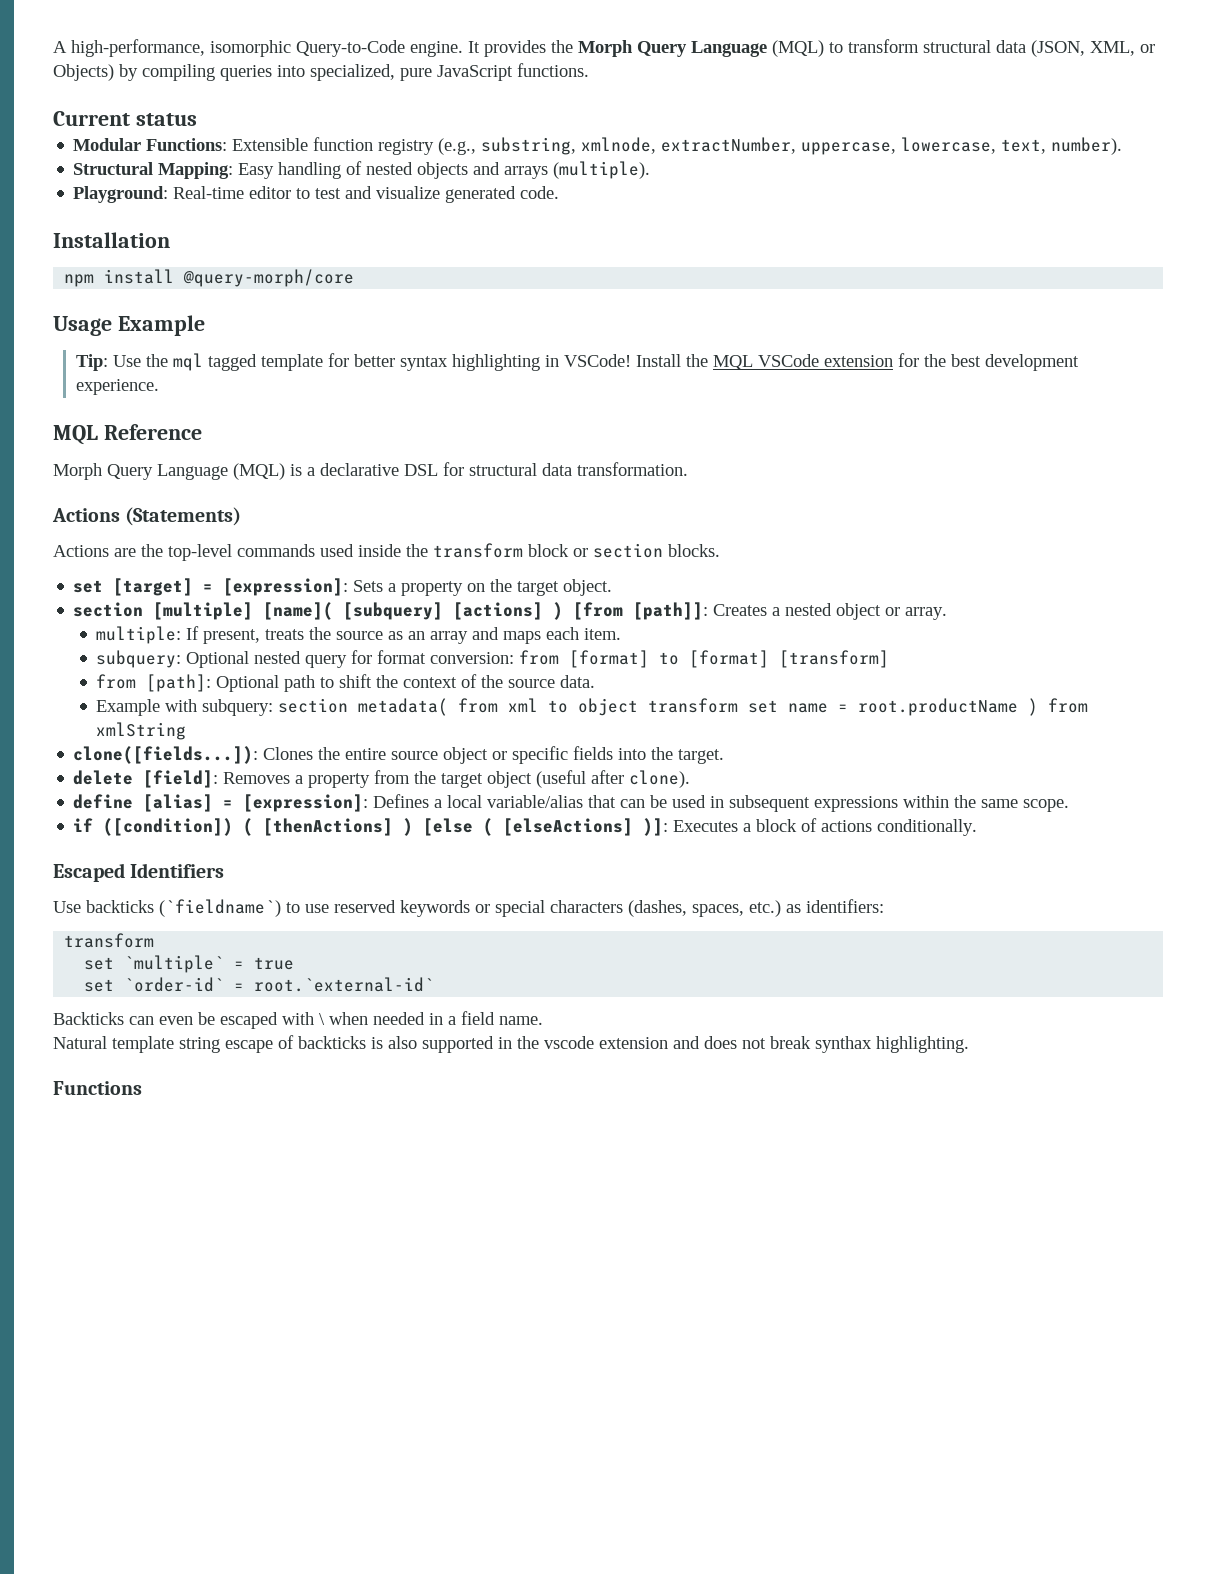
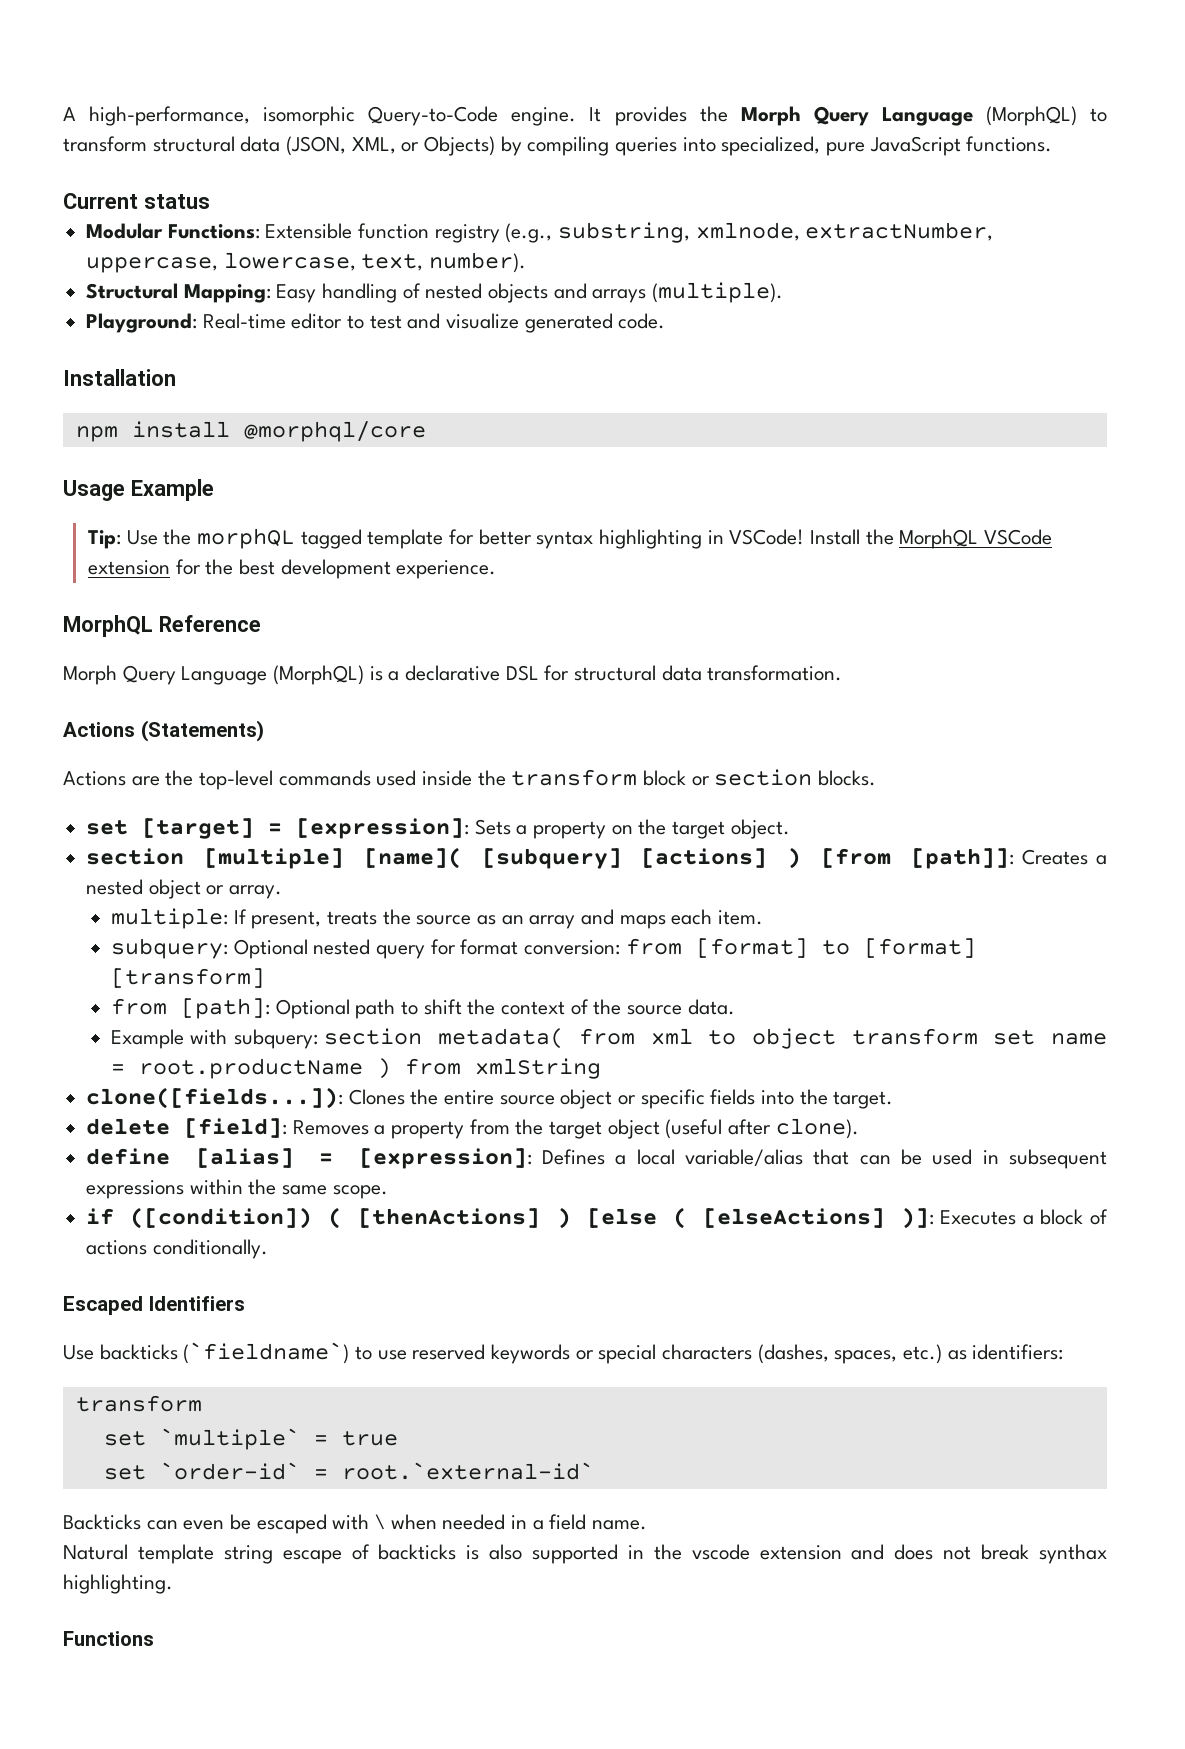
[772,40,824,57] (MQL) -> [985,106,1077,126] (MorphQL)
[183,269,355,287] @query-morph/core -> [243,421,426,442] @morphql/core
[172,353,203,371] mql -> [196,528,295,549] morphQL
[712,355,753,370] MQL -> [899,529,979,549] MorphQL
[53,425,98,445] MQL -> [63,615,153,637] MorphQL
[233,463,285,480] (MQL) -> [273,665,365,685] (MorphQL)

